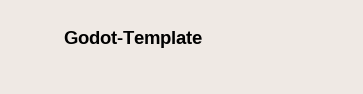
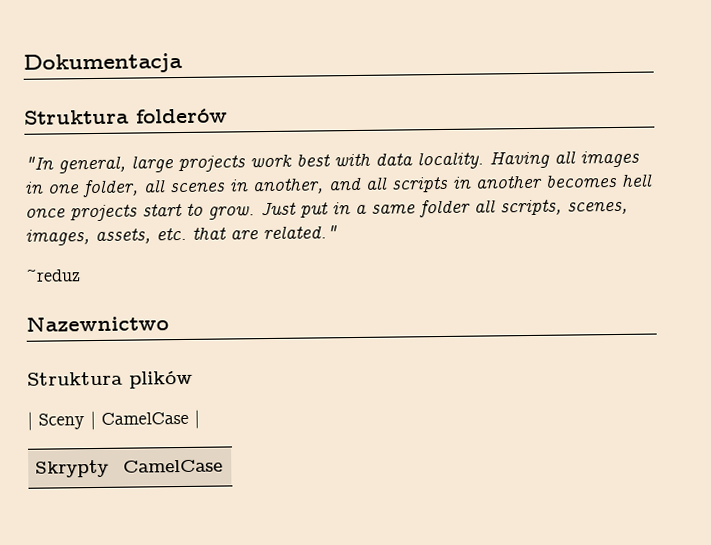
[64,31,202,48] Godot-Template -> [23,52,183,74] [24,108,228,125] [24,150,640,174] [24,173,653,198] [25,199,628,222] [25,225,338,246] [25,268,81,282] [26,315,169,332] [27,370,193,389] [27,409,200,431] [35,459,110,478] [123,459,224,473] Dokumentacja // Struktura folderów // "In general, large projects work best with data locality. Having all images in one folder, all scenes in another, and all scripts in another becomes hell once projects start to grow. Just put in a same folder all scripts, scenes, images, assets, etc. that are related." // ~reduz // Nazewnictwo // Struktura plików // | Sceny | CamelCase | // Skrypty | CamelCase

